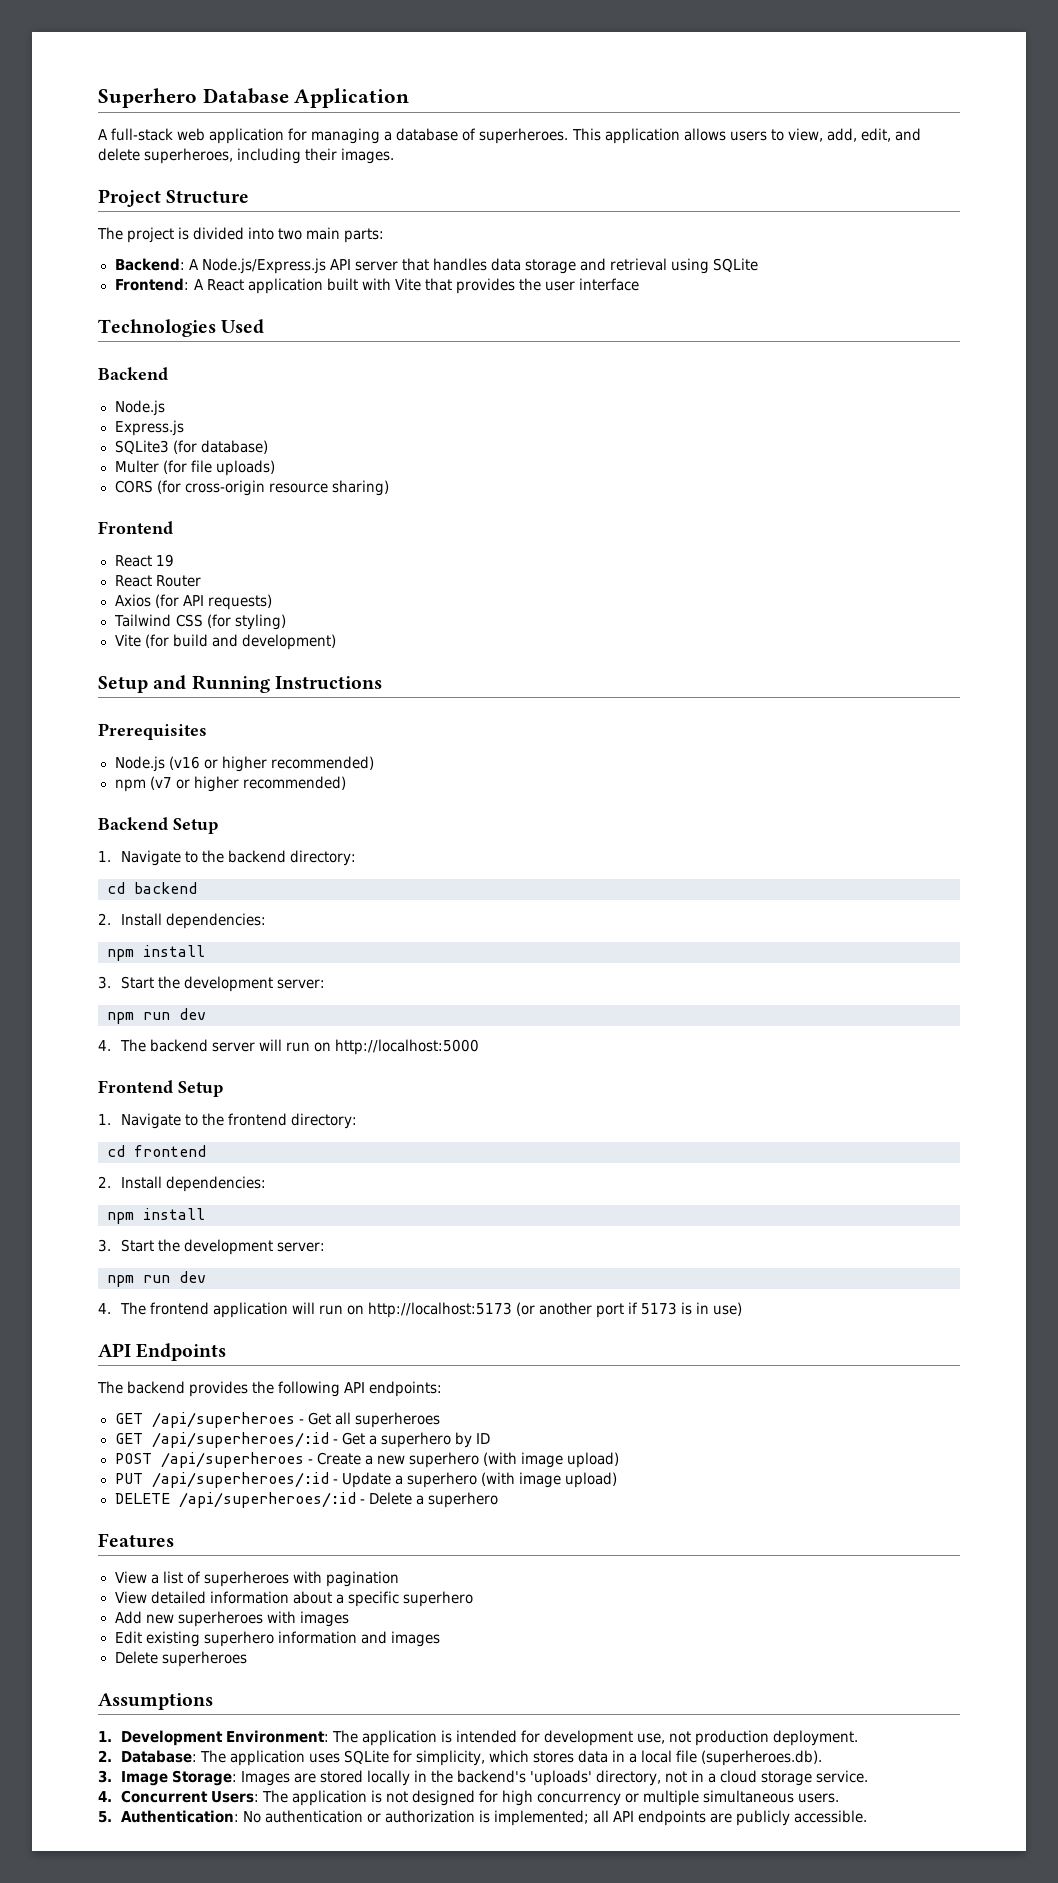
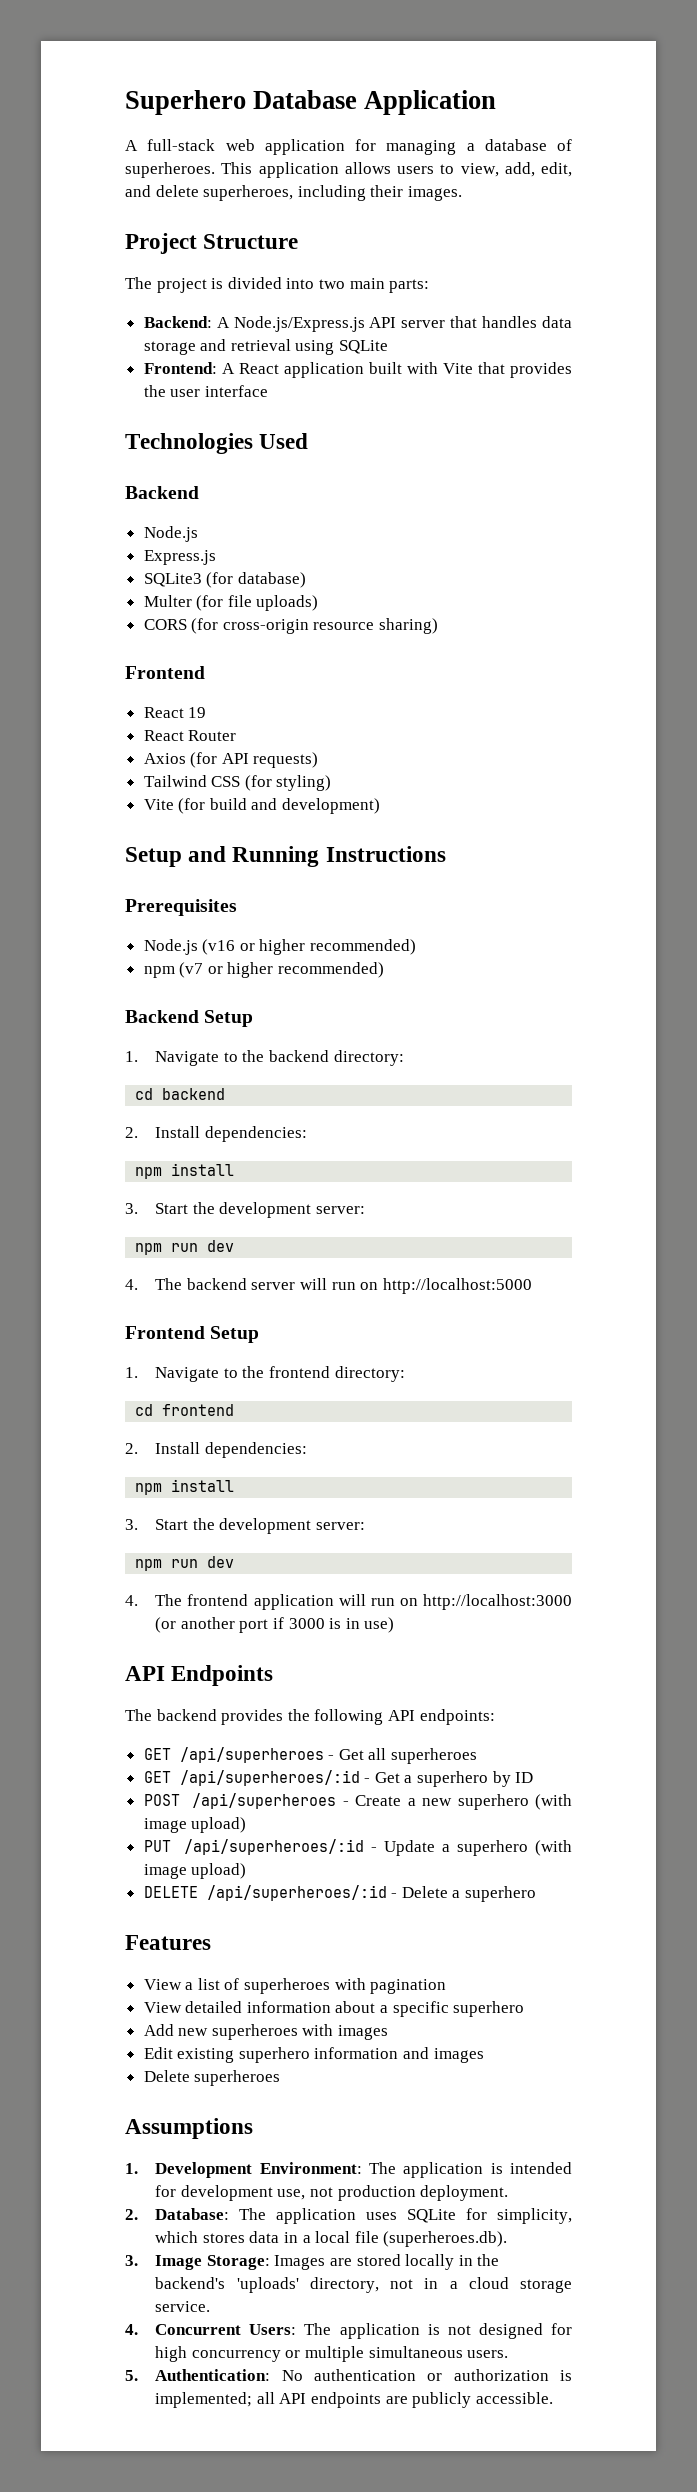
[367,1302,512,1318] http://localhost:5173 -> [422,1594,572,1610] http://localhost:3000
[641,1302,678,1315] 5173 -> [288,1618,325,1629] 3000

